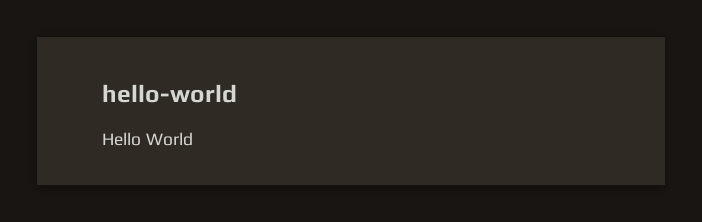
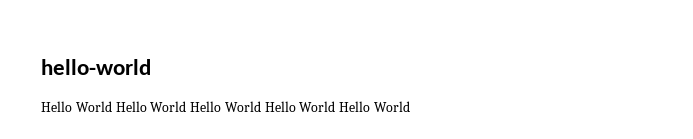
(193, 139) none -> [115,101,411,112] Hello World Hello World Hello World Hello World

